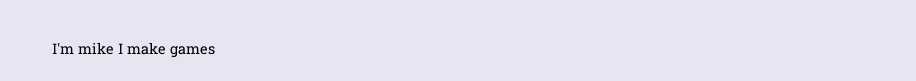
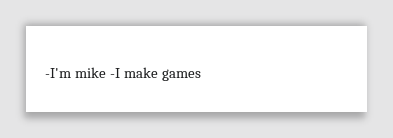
[52,42,123,55] I'm mike I -> [45,67,120,78] -I'm mike -I

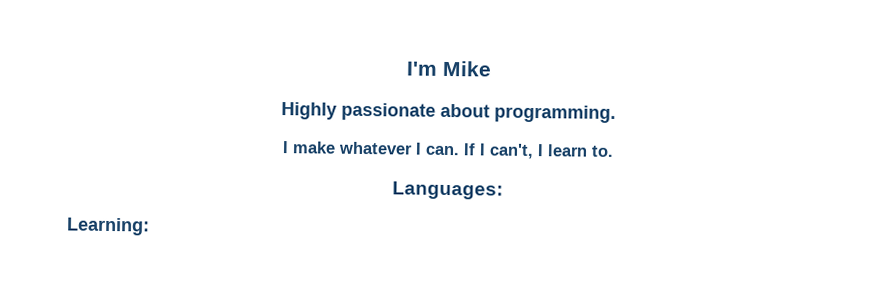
[45,67,201,81] -I'm mike -I make games -> [405,60,492,77] [280,102,616,123] [281,141,614,160] [391,181,503,200] [66,217,150,236] I'm Mike // Highly passionate about programming. // I make whatever I can. If I can't, I learn to. // Languages: // Learning:

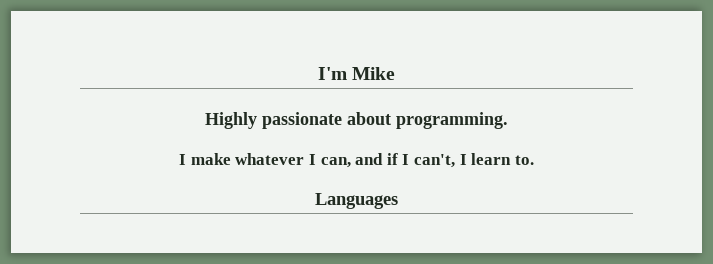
[424,143,476,156] can. If -> [320,153,398,168] can, and if
[391,181,503,200] [66,217,150,236] Languages: // Learning: -> [315,193,398,209] Languages

